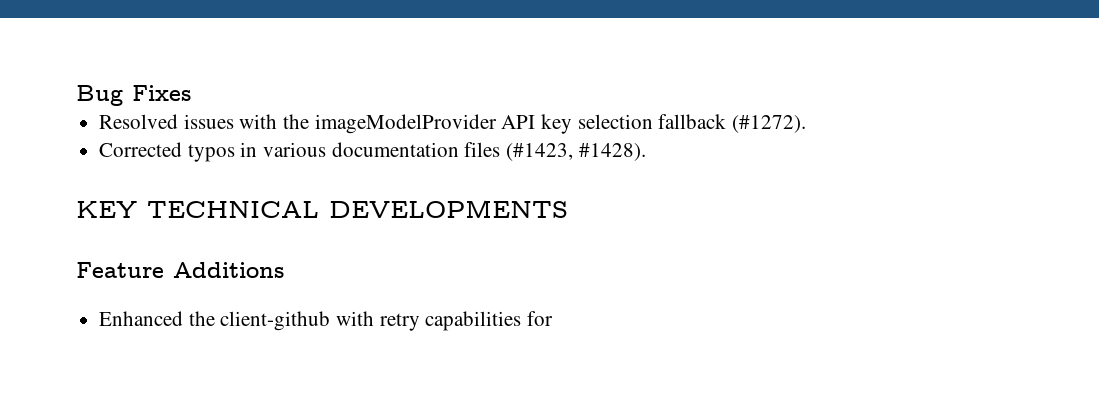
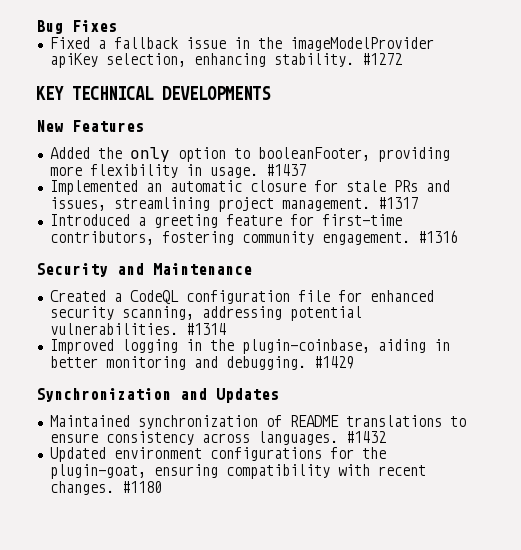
[99,114,807,134] [99,142,646,162] [76,200,568,218] [76,262,284,278] [99,311,554,331] Resolved issues with the imageModelProvider API key selection fallback (#1272). // Corrected typos in various documentation files (#1423, #1428). // KEY TECHNICAL DEVELOPMENTS // Feature Additions // Enhanced the client-github with retry capabilities for -> [49,37,434,51] [49,53,402,68] [36,86,271,100] [36,120,144,132] [49,147,450,162] [49,164,306,178] [49,180,450,195] [49,197,418,212] [49,214,402,228] [49,230,458,245] [36,263,252,277] [49,290,434,304] [49,306,362,321] [49,323,226,335] [49,339,450,354] [49,356,354,370] [36,388,279,403] [49,415,466,429] [49,431,386,445] [49,447,386,462] [49,464,426,479] [49,481,162,495] Fixed a fallback issue in the imageModelProvider apiKey selection, enhancing stability. #1272 // KEY TECHNICAL DEVELOPMENTS // New Features // Added the only option to booleanFooter, providing more flexibility in usage. #1437 // Implemented an automatic closure for stale PRs and issues, streamlining project management. #1317 // Introduced a greeting feature for first-time contributors, fostering community engagement. #1316 // Security and Maintenance // Created a CodeQL configuration file for enhanced security scanning, addressing potential vulnerabilities. #1314 // Improved logging in the plugin-coinbase, aiding in better monitoring and debugging. #1429 // Synchronization and Updates // Maintained synchronization of README translations to ensure consistency across languages. #1432 // Updated environment configurations for the plugin-goat, ensuring compatibility with recent changes. #1180

